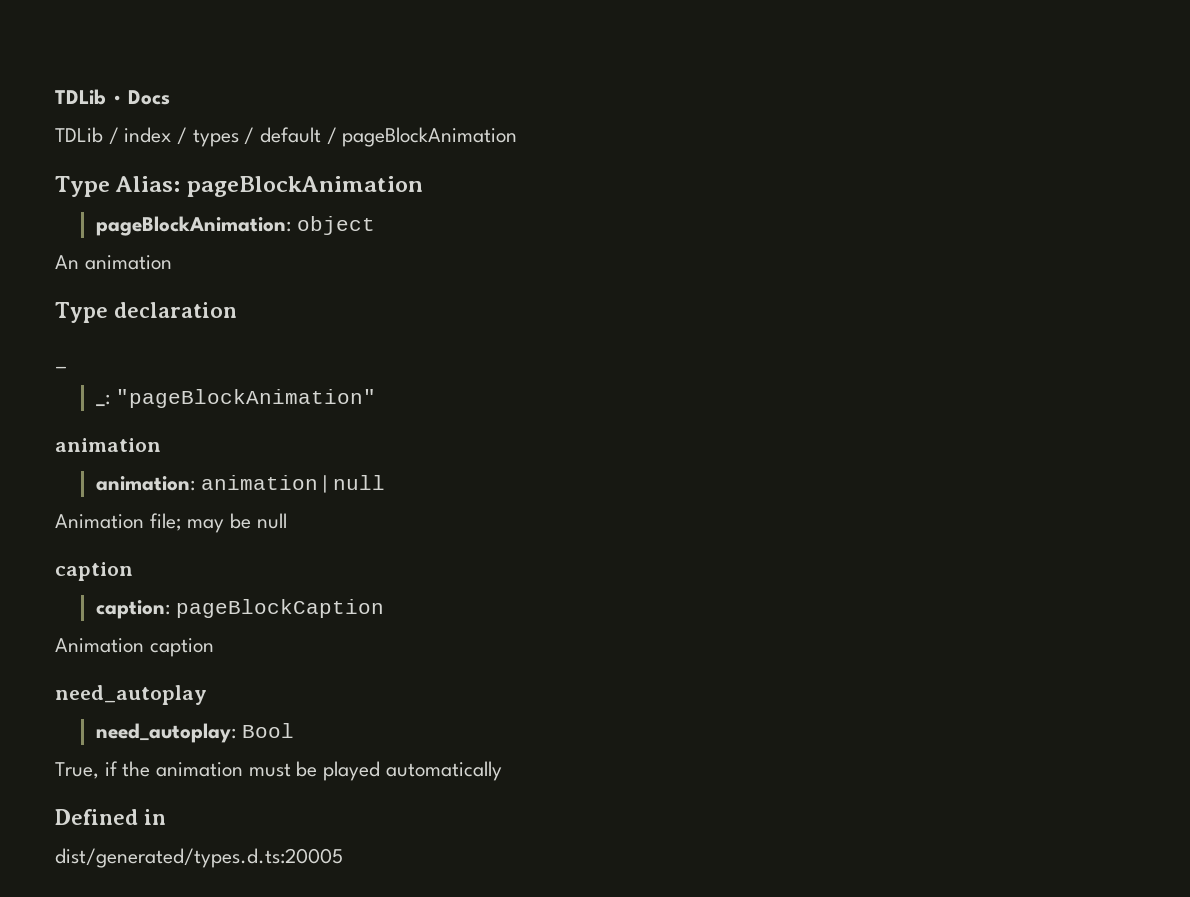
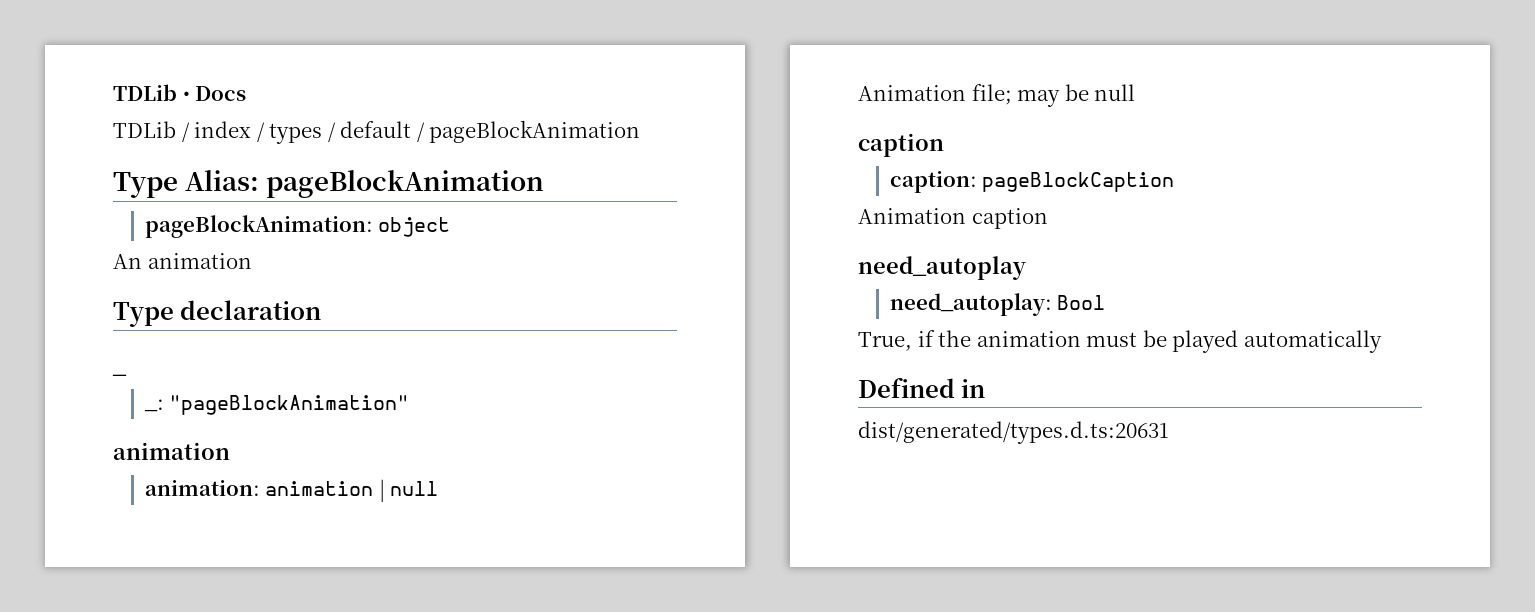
[55,848,343,868] dist/generated/types.d.ts:20005 -> [858,421,1169,444] dist/generated/types.d.ts:20631

